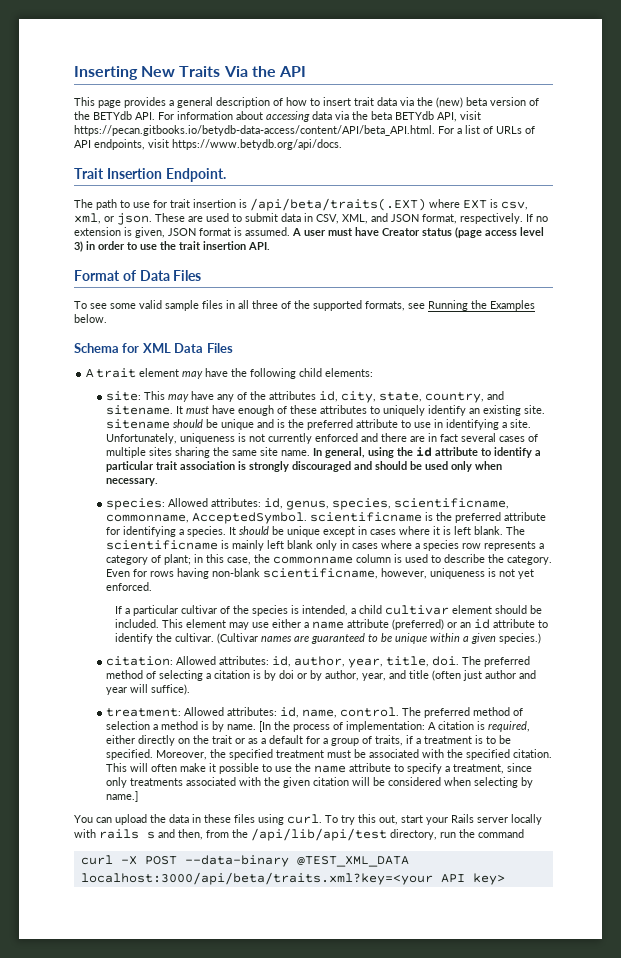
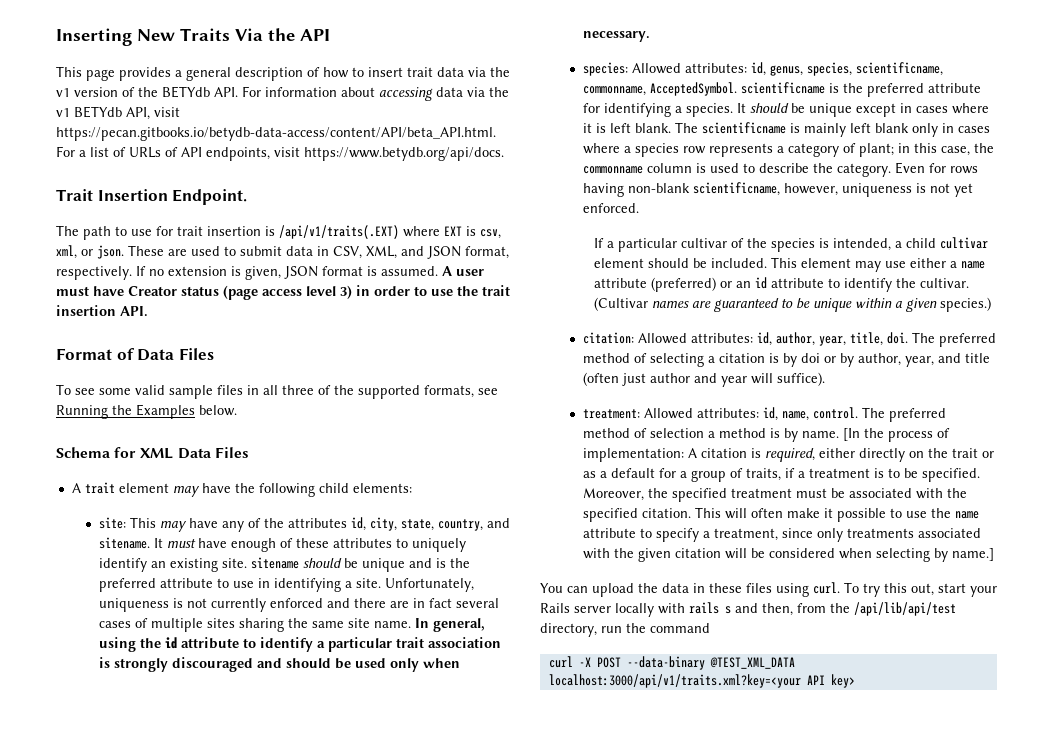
[436,97,487,108] (new) beta -> [56,88,70,97] v1
[371,111,392,120] beta -> [56,108,70,117] v1
[250,198,426,211] /api/beta/traits(.EXT) -> [279,225,399,239] /api/v1/traits(.EXT)
[80,872,433,885] localhost:3000/api/beta/traits.xml?key=<your -> [548,674,801,688] localhost:3000/api/v1/traits.xml?key=<your

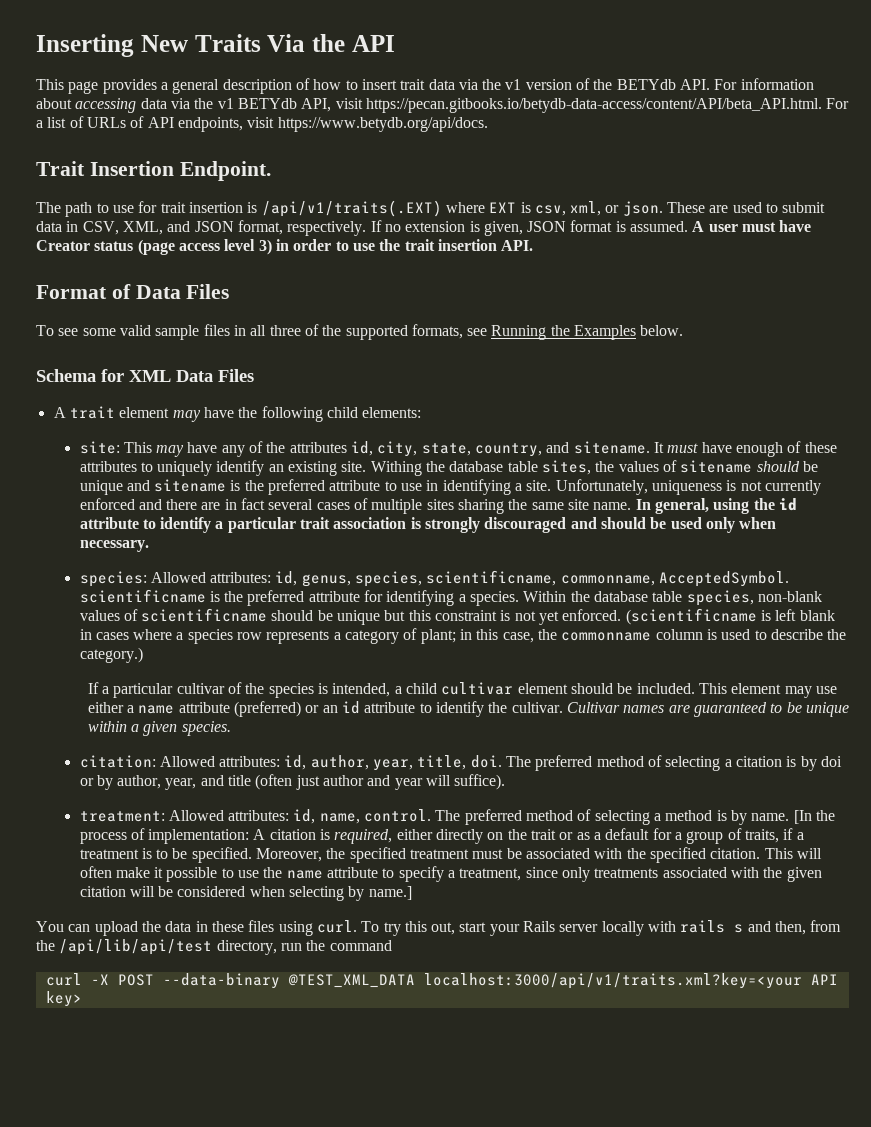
(248, 563) none -> [370,460,677,476] Withing the database table sites, the values of
(433, 563) none -> [154,479,227,492] sitename
[737,103,990,117] [583,122,939,137] It should be unique except in cases where it is left blank. The scientificname is mainly left blank only -> [523,590,822,606] [79,608,835,625] Within the database table species, non-blank values of scientificname should be unique but this constraint is not yet enforced. (scientificname is left blank
[837,162,979,177] [583,182,974,197] [583,203,640,213] category. Even for rows having non-blank scientificname, however, uniqueness is not yet enforced. -> [79,647,143,663] category.)
[594,297,649,311] (Cultivar -> [566,702,620,713] Cultivar
[940,297,992,312] species.) -> [181,721,231,736] species.
[650,428,705,438] selection -> [594,810,650,825] selecting

